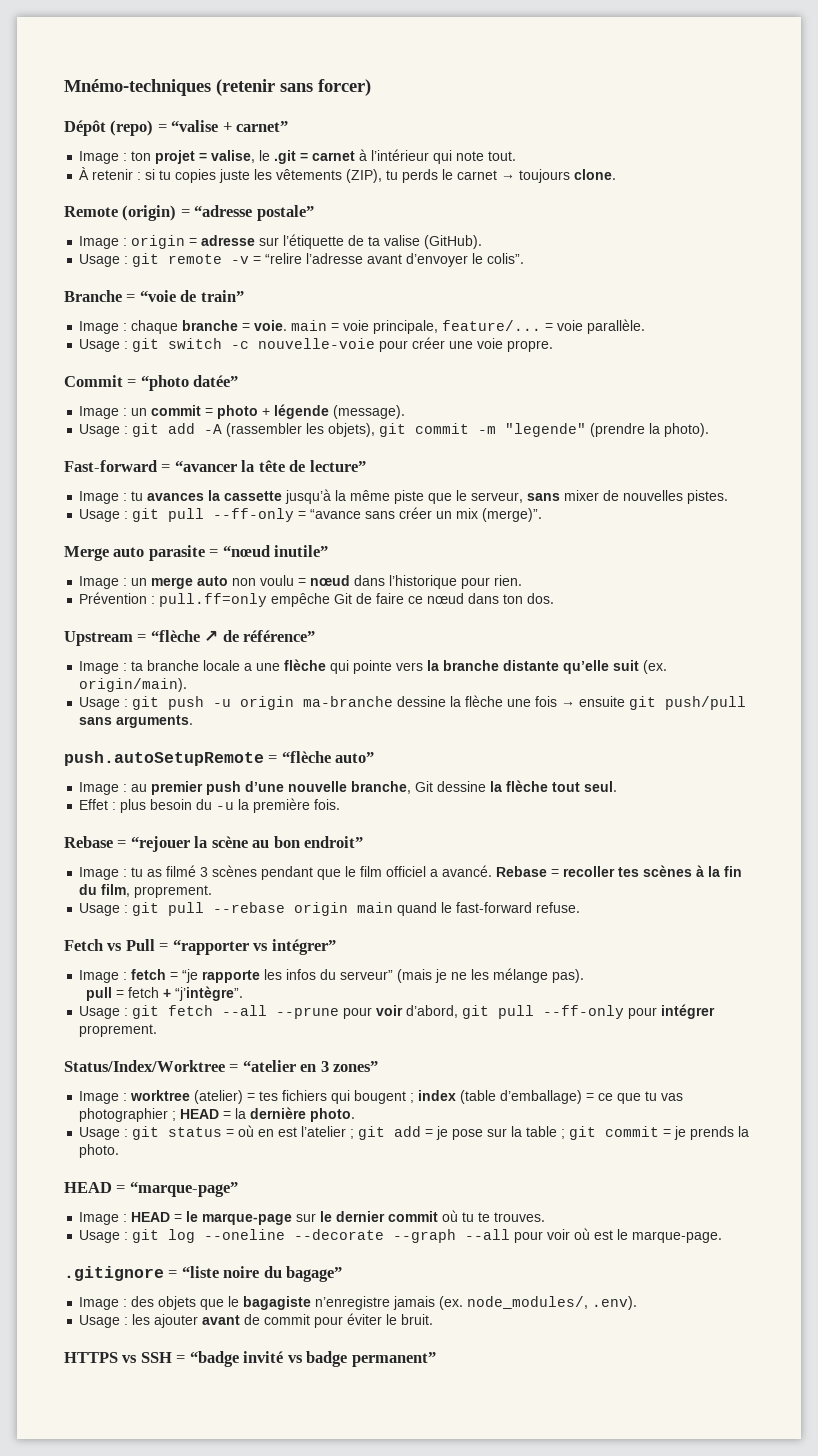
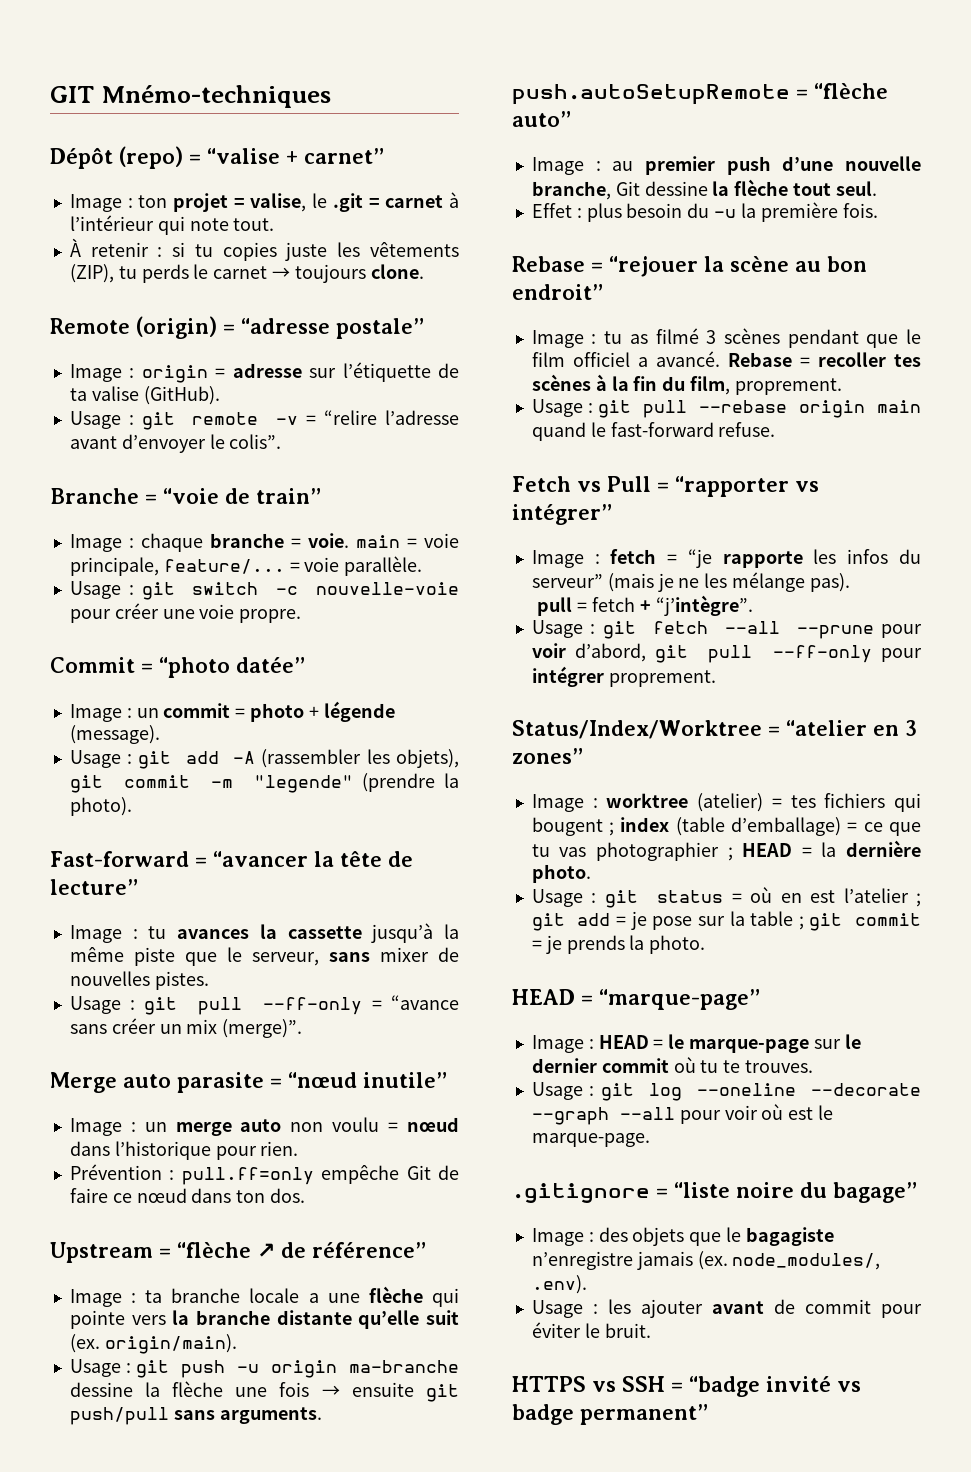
(64, 87) none -> [50,86,94,103] GIT
[216,79,371,96] (retenir sans forcer) -> (331, 96) none

